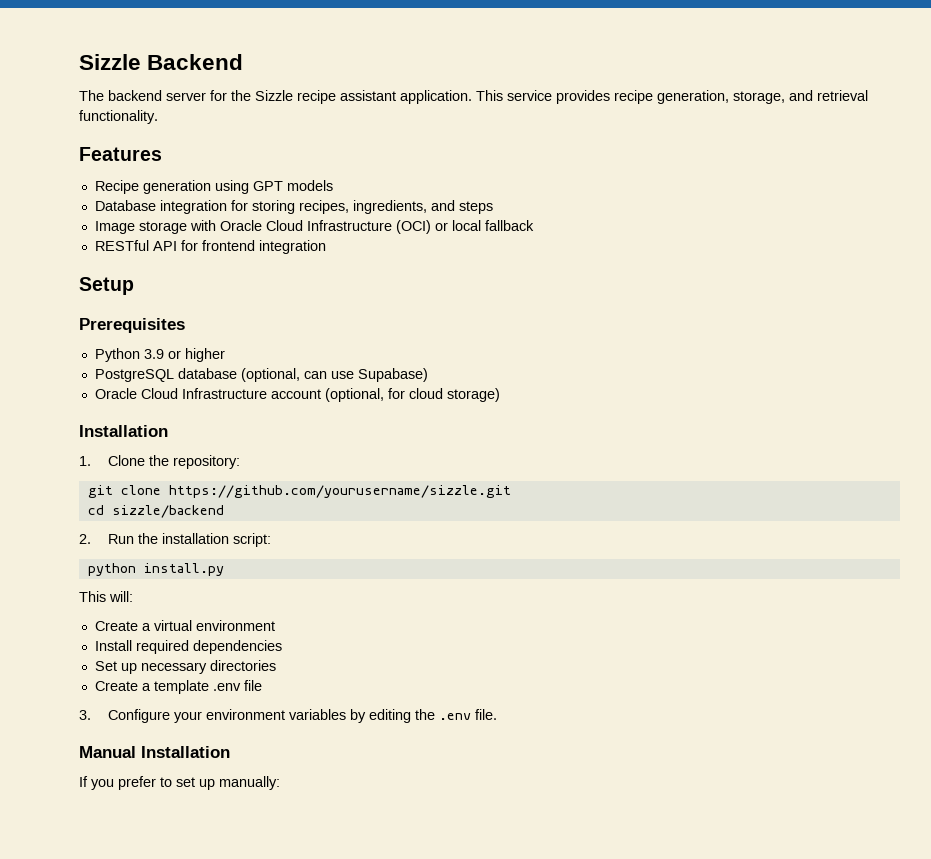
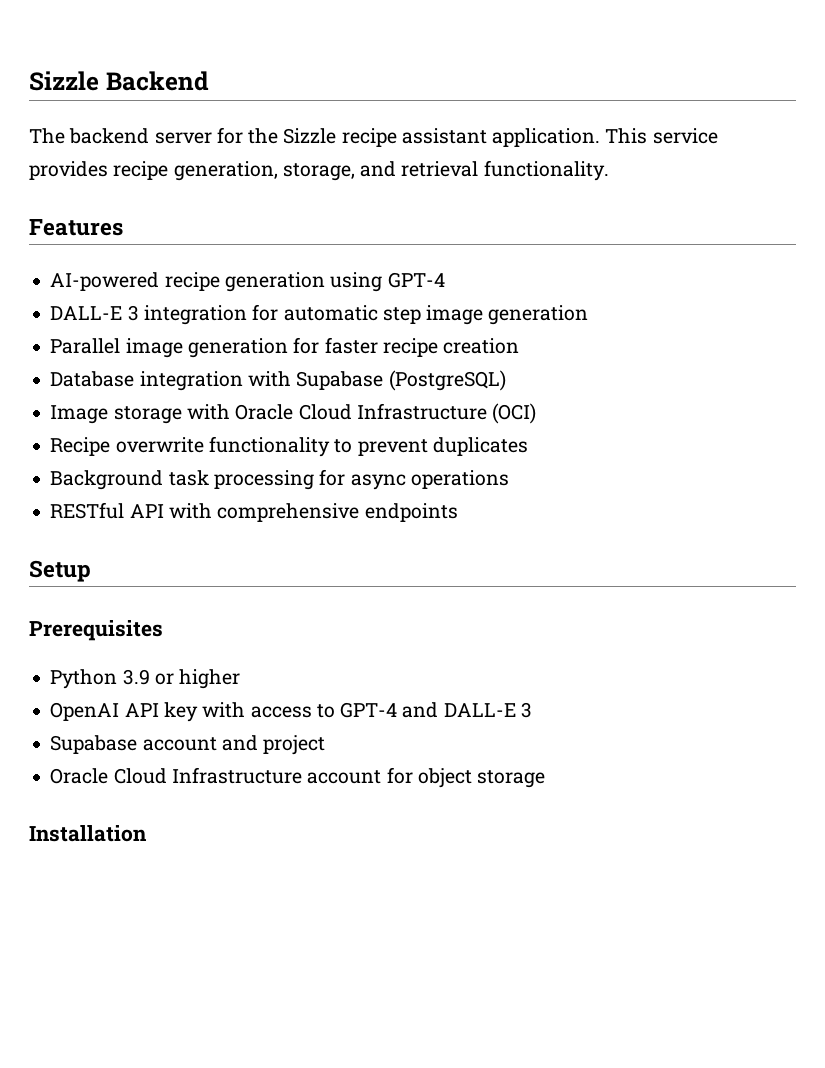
[94,180,333,194] [94,200,493,214] Recipe generation using GPT models // Database integration for storing recipes, ingredients, and steps -> [50,272,445,292] [50,304,589,325] [50,337,520,358] [50,370,506,391] AI-powered recipe generation using GPT-4 // DALL-E 3 integration for automatic step image generation // Parallel image generation for faster recipe creation // Database integration with Supabase (PostgreSQL)
[434,220,534,231] or local fallback -> [50,436,528,457] [50,469,509,490] // Recipe overwrite functionality to prevent duplicates // Background task processing for async operations
[180,240,326,254] for frontend integration -> [168,503,458,522] with comprehensive endpoints
[94,368,428,382] [94,388,500,402] [79,425,168,437] [79,455,240,469] [87,485,511,498] [87,505,224,518] [79,533,271,547] [87,563,224,576] [79,591,133,602] [94,620,275,631] [94,640,282,654] [94,660,276,674] [94,680,262,694] [79,709,497,723] [79,746,230,758] [79,776,280,790] PostgreSQL database (optional, can use Supabase) // Oracle Cloud Infrastructure account (optional, for cloud storage) // Installation // 1. Clone the repository: // git clone https://github.com/yourusername/sizzle.git // cd sizzle/backend // 2. Run the installation script: // python install.py // This will: // Create a virtual environment // Install required dependencies // Set up necessary directories // Create a template .env file // 3. Configure your environment variables by editing the .env file. // Manual Installation // If you prefer to set up manually: -> [50,702,532,722] [50,735,326,755] [50,767,546,788] [29,825,147,842] OpenAI API key with access to GPT-4 and DALL-E 3 // Supabase account and project // Oracle Cloud Infrastructure account for object storage // Installation

